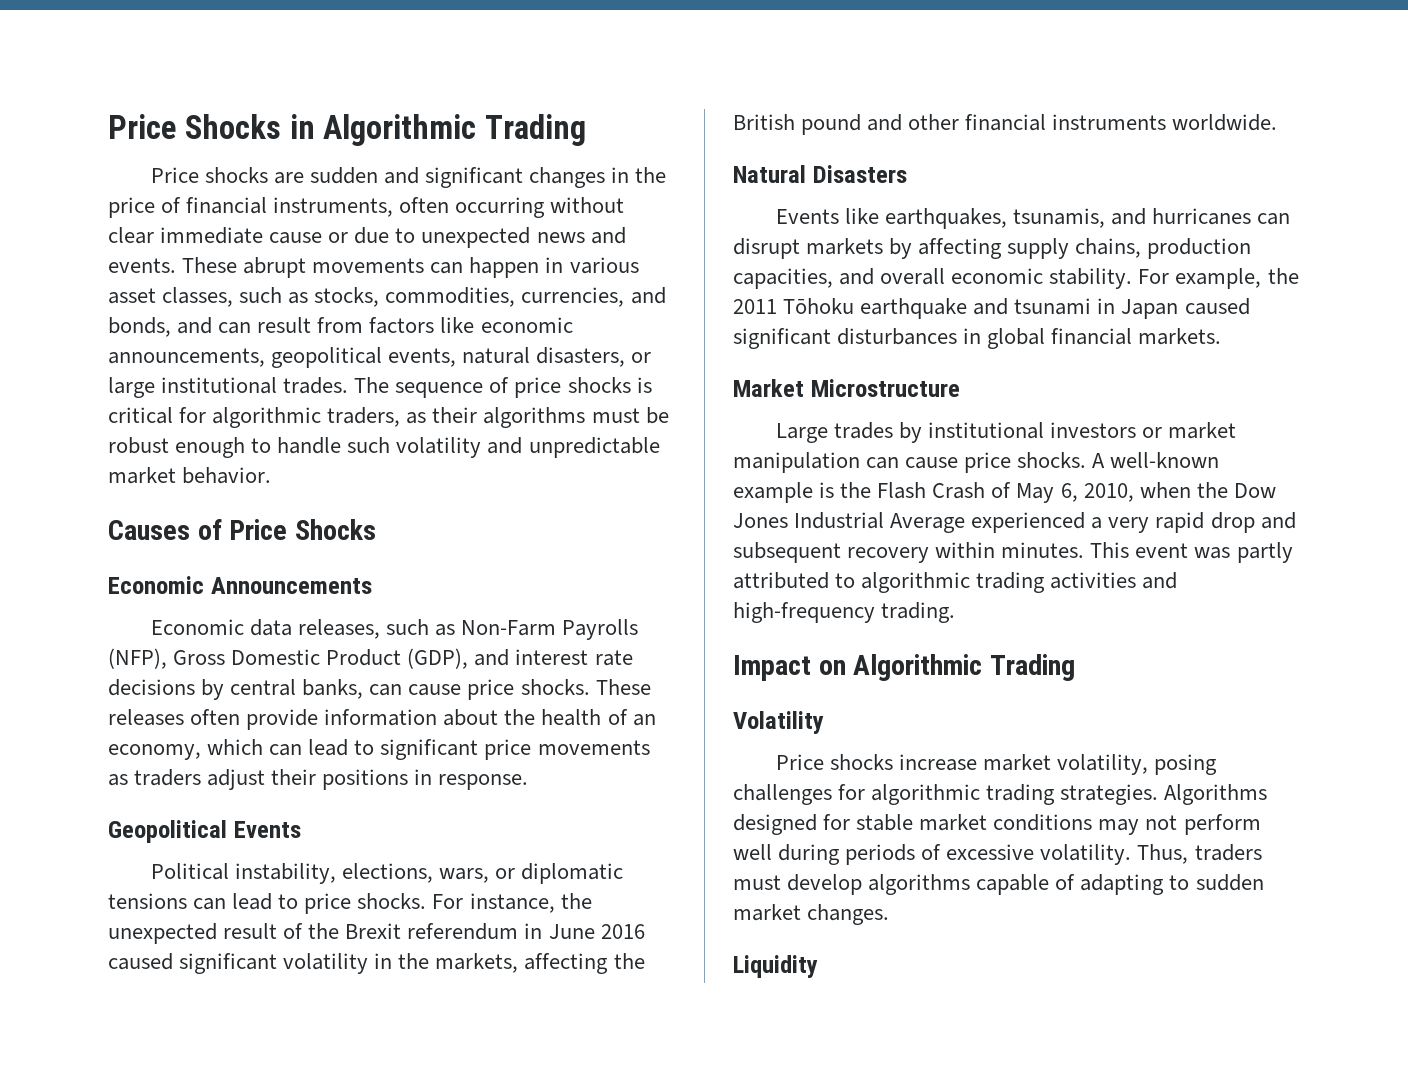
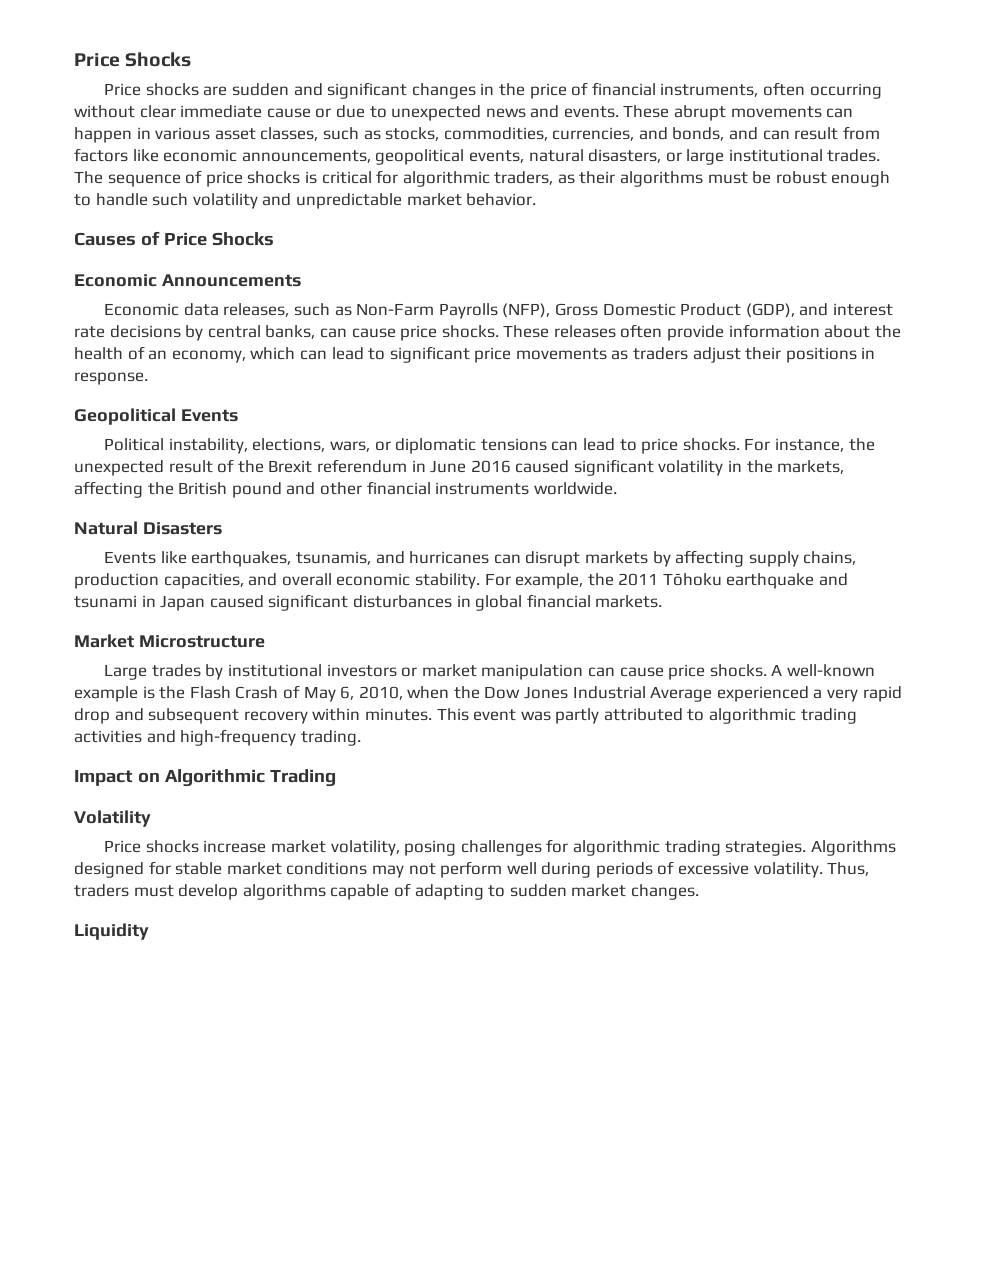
[108,114,587,146] Price Shocks in Algorithmic Trading -> [74,52,192,67] Price Shocks

